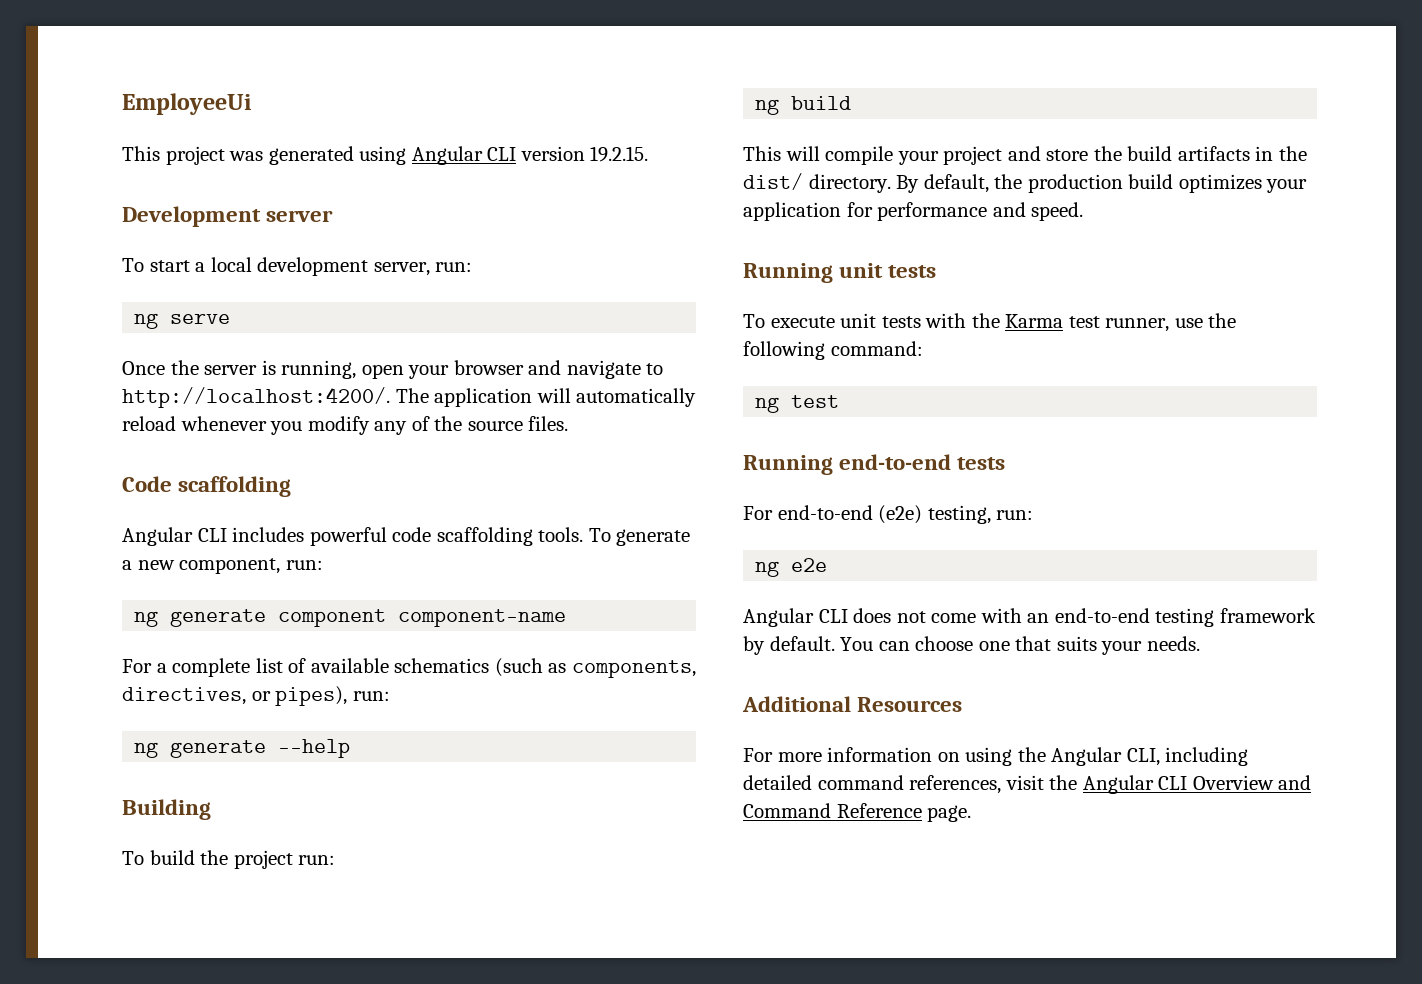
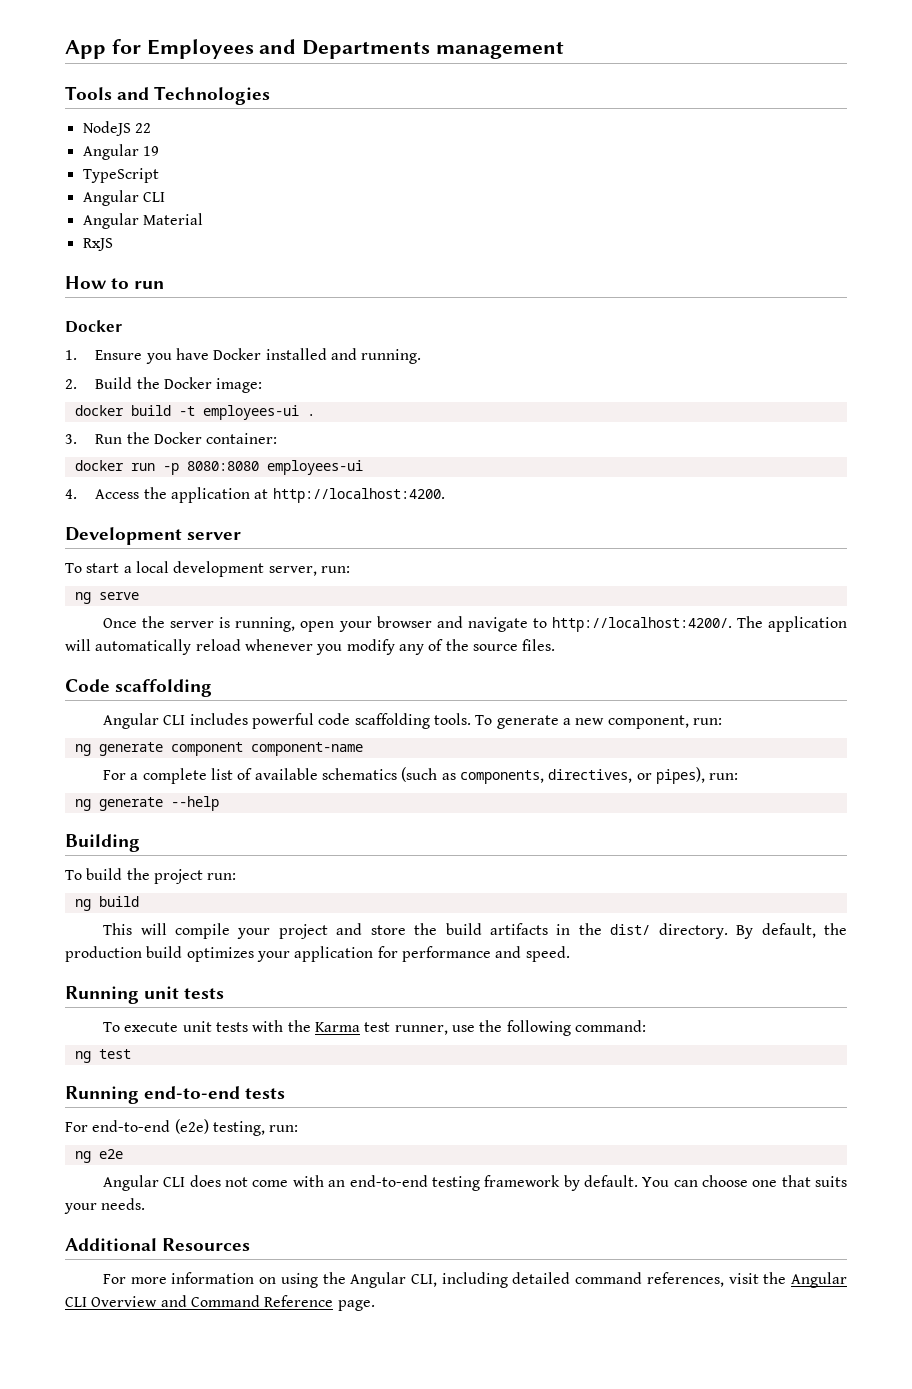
[122,93,252,115] [122,146,649,165] EmployeeUi // This project was generated using Angular CLI version 19.2.15. -> [65,39,565,59] [65,86,271,105] [82,121,151,136] [82,144,159,160] [82,168,159,183] [82,190,165,206] [82,213,203,229] [82,238,113,251] [65,276,165,289] [65,320,122,333] [65,348,422,364] [65,377,263,393] [74,405,315,420] [65,432,278,444] [74,460,363,475] [65,487,445,503] App for Employees and Departments management // Tools and Technologies // NodeJS 22 // Angular 19 // TypeScript // Angular CLI // Angular Material // RxJS // How to run // Docker // 1. Ensure you have Docker installed and running. // 2. Build the Docker image: // docker build -t employees-ui . // 3. Run the Docker container: // docker run -p 8080:8080 employees-ui // 4. Access the application at http://localhost:4200.

